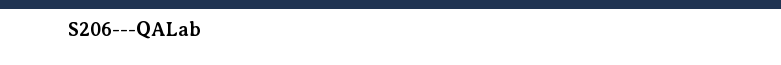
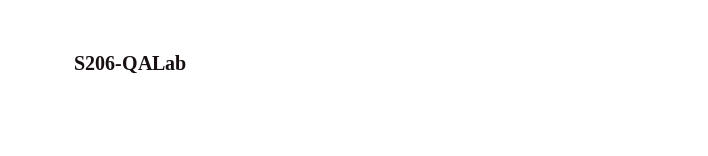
[68,21,201,39] S206---QALab -> [74,55,186,74] S206-QALab

